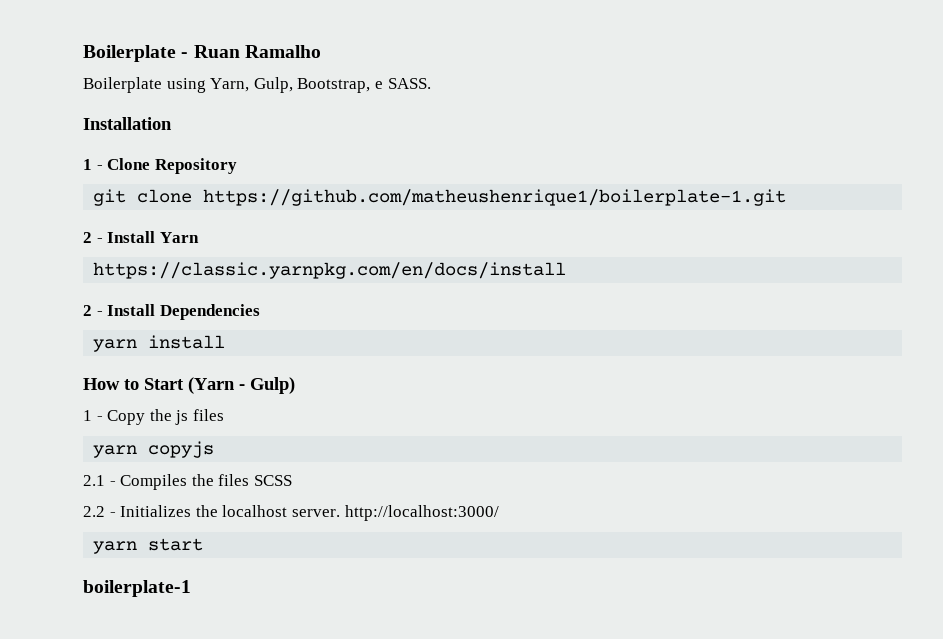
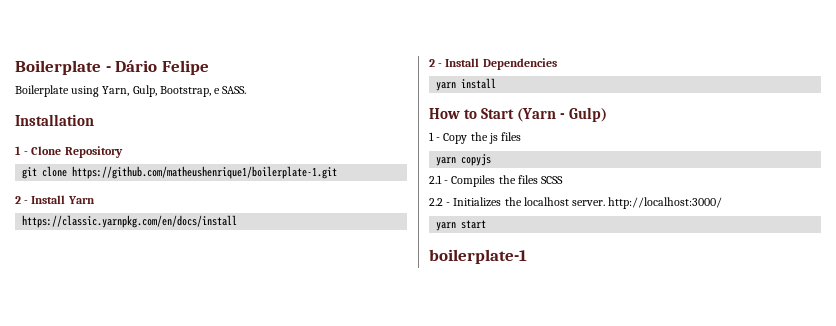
[193,45,321,58] Ruan Ramalho -> [115,60,209,75] Dário Felipe

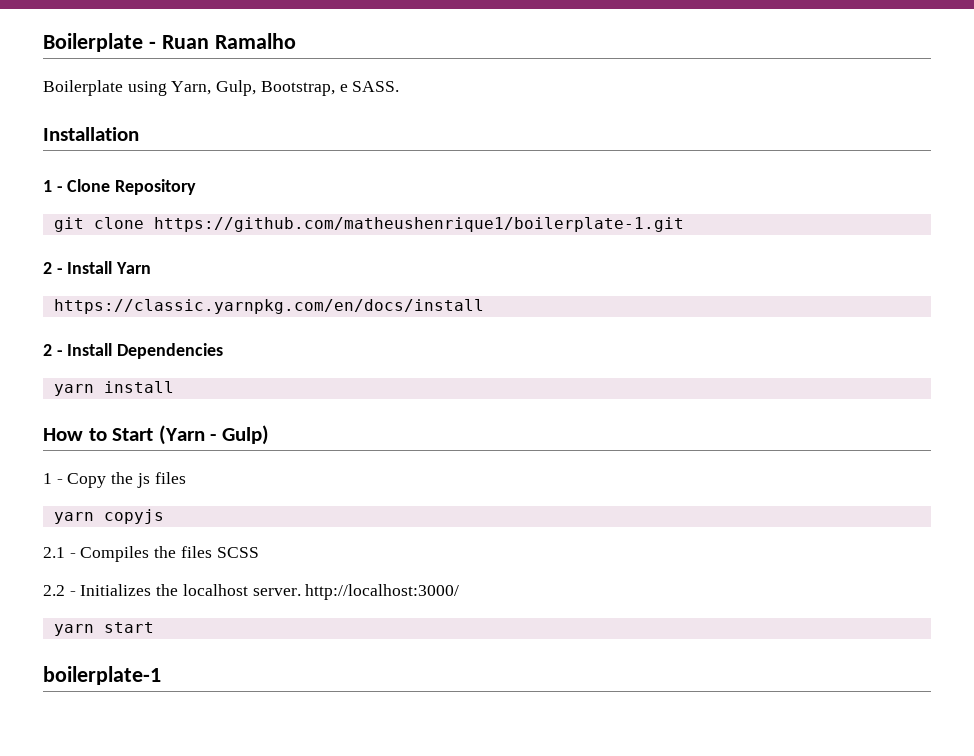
[115,60,209,75] Dário Felipe -> [161,33,296,49] Ruan Ramalho

